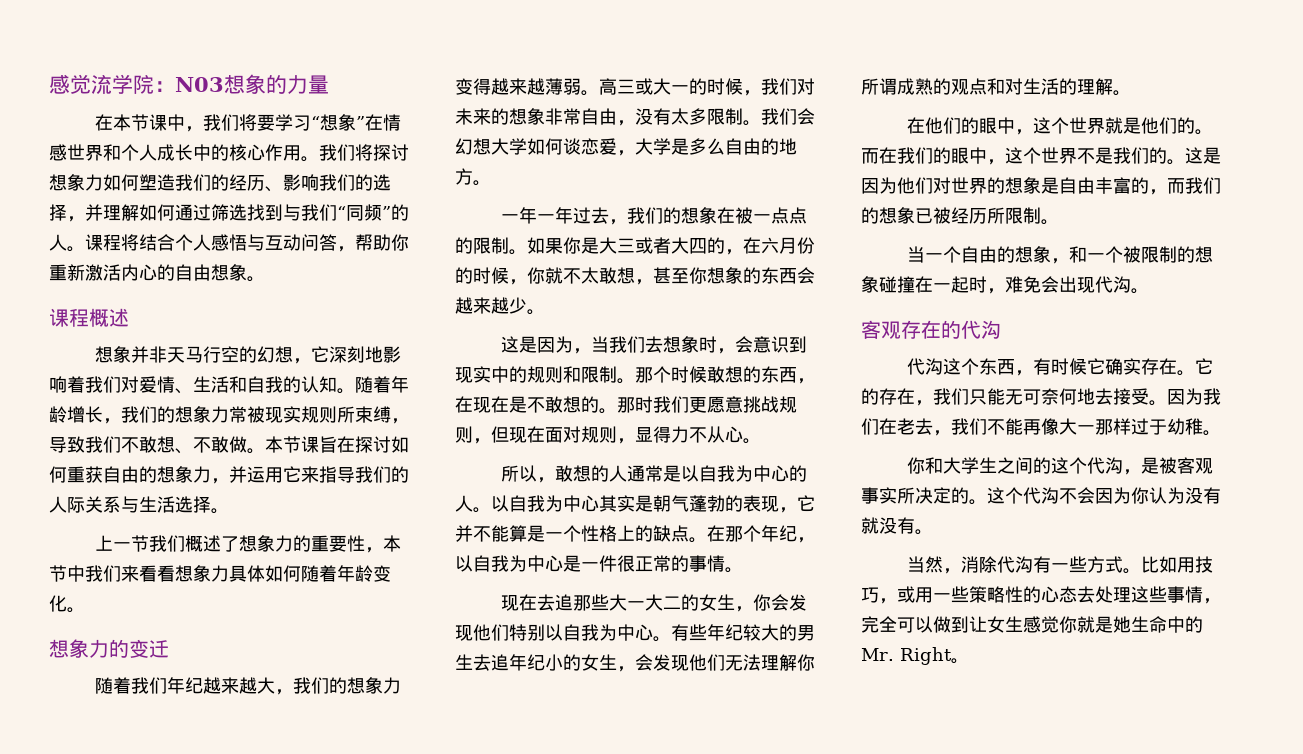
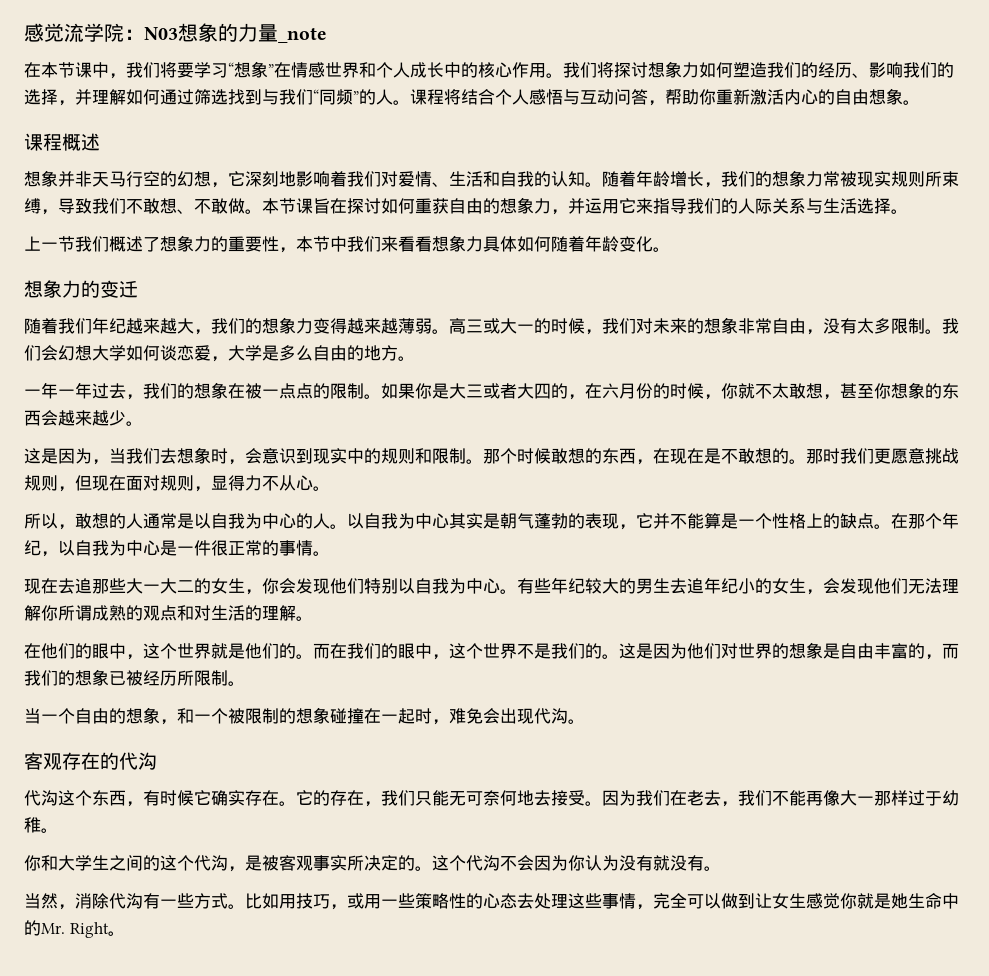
(329, 84) none -> [278,27,327,43] _note

